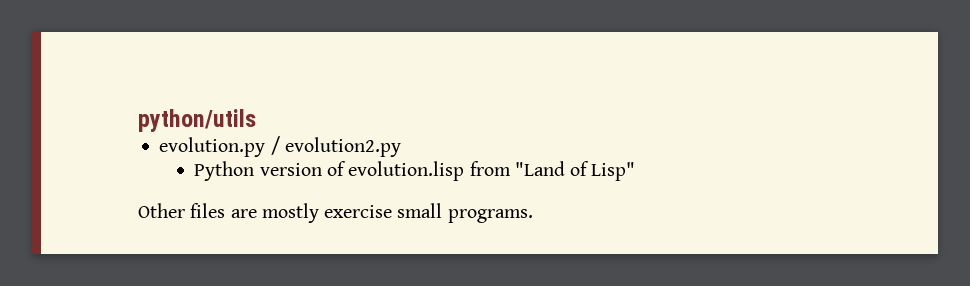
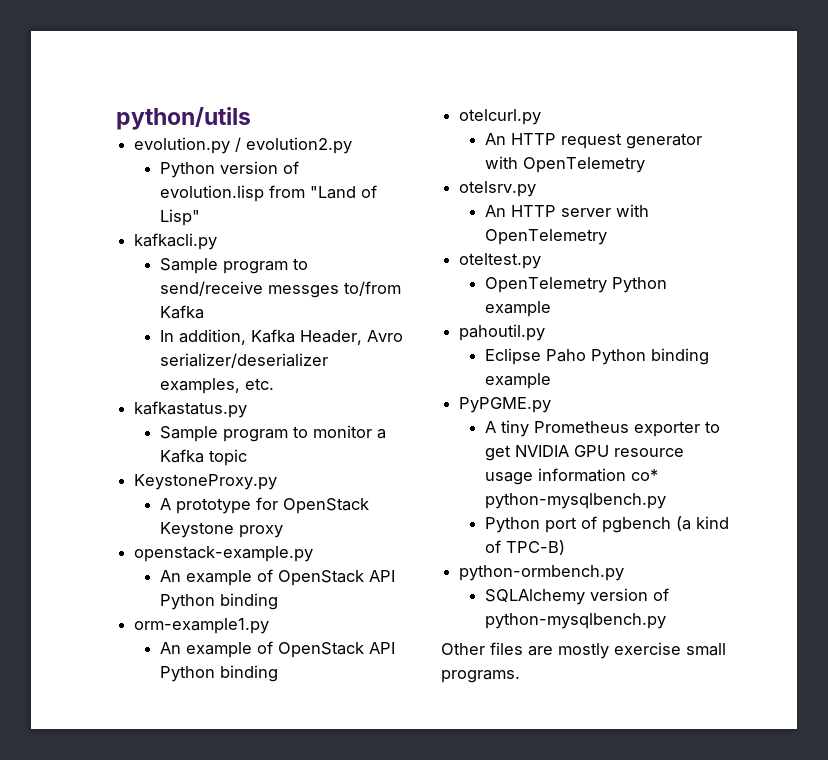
(636, 171) none -> [134,233,218,250] [159,258,308,274] [159,281,401,298] [159,305,204,319] [159,329,403,345] [159,353,328,368] [159,378,274,394] [134,401,248,418] [159,425,386,442] [159,449,247,466] [134,474,278,490] [159,497,369,514] [159,522,283,538] [134,546,314,562] [159,569,395,586] [159,593,278,610] [134,618,270,634] [159,641,395,658] [159,665,278,682] [459,109,542,125] [484,133,702,149] [484,156,645,173] [459,181,537,197] [484,204,649,217] [484,229,607,245] [459,253,542,269] [484,277,667,293] [484,301,551,317] [459,324,546,341] [484,348,709,365] [484,373,551,389] [459,397,552,413] [484,420,720,437] [484,445,684,461] [484,468,658,485] [484,493,666,509] [484,516,729,533] [484,540,565,555] [459,565,625,581] [484,588,669,605] [484,613,666,629] // kafkacli.py // Sample program to send/receive messges to/from Kafka // In addition, Kafka Header, Avro serializer/deserializer examples, etc. // kafkastatus.py // Sample program to monitor a Kafka topic // KeystoneProxy.py // A prototype for OpenStack Keystone proxy // openstack-example.py // An example of OpenStack API Python binding // orm-example1.py // An example of OpenStack API Python binding // otelcurl.py // An HTTP request generator with OpenTelemetry // otelsrv.py // An HTTP server with OpenTelemetry // oteltest.py // OpenTelemetry Python example // pahoutil.py // Eclipse Paho Python binding example // PyPGME.py // A tiny Prometheus exporter to get NVIDIA GPU resource usage information co* python-mysqlbench.py // Python port of pgbench (a kind of TPC-B) // python-ormbench.py // SQLAlchemy version of python-mysqlbench.py

